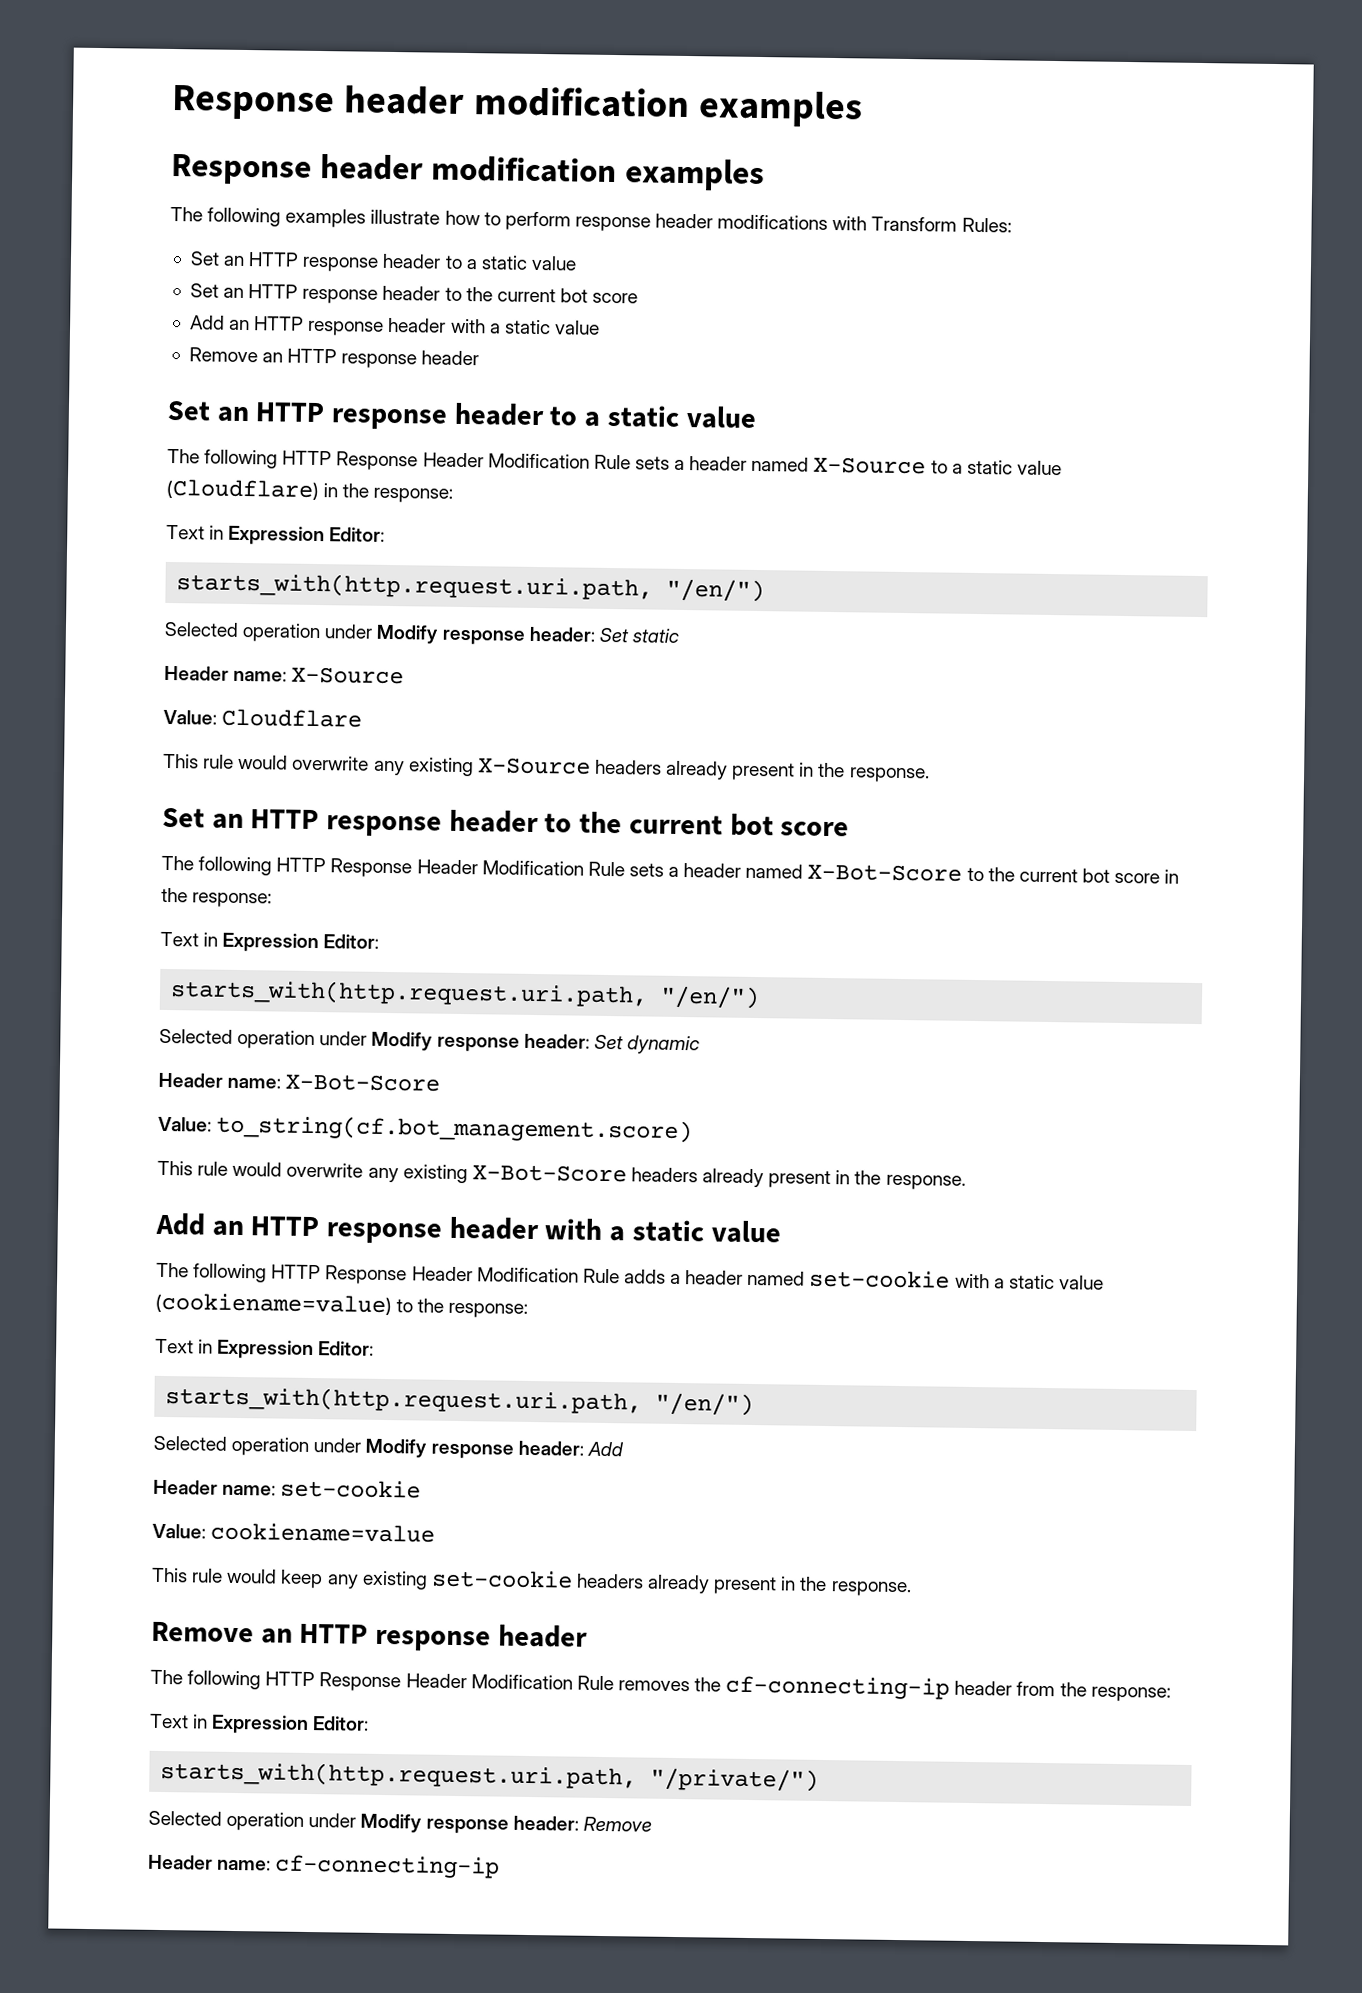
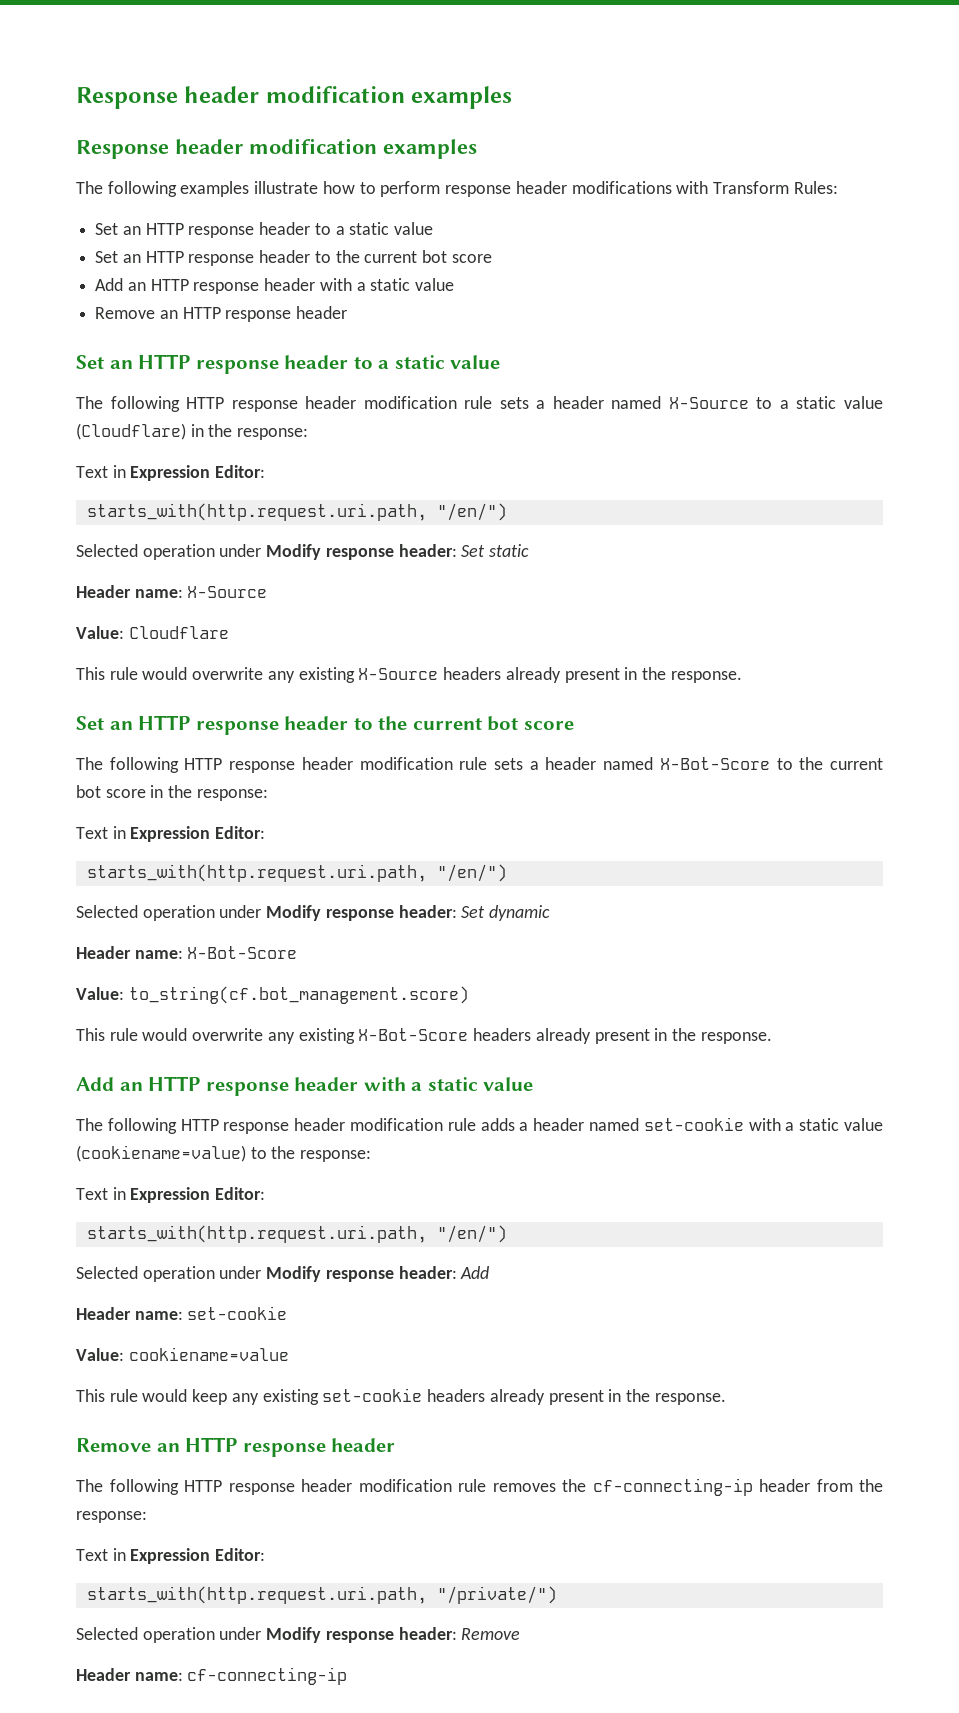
[336,451,631,471] Response Header Modification Rule -> [231,396,493,412] response header modification rule
[330,858,625,878] Response Header Modification Rule -> [229,757,488,773] response header modification rule
[325,1265,620,1285] Response Header Modification Rule -> [223,1118,476,1134] response header modification rule
[319,1672,614,1692] Response Header Modification Rule -> [228,1479,486,1495] response header modification rule

